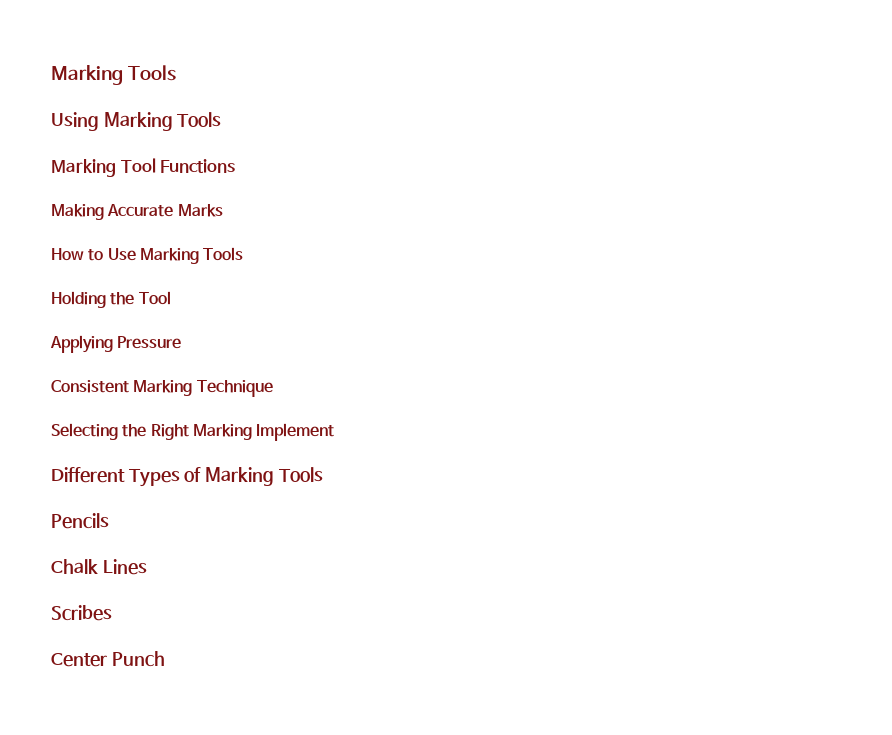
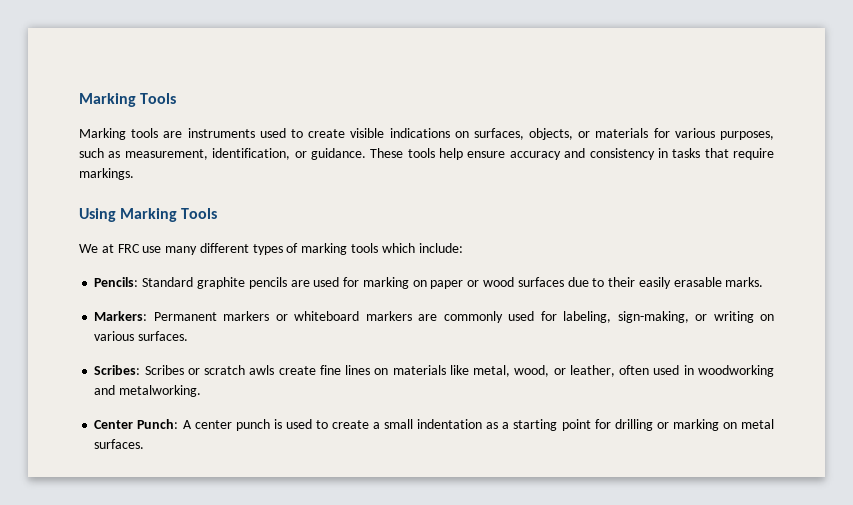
[51,65,176,85] [51,112,222,131] [51,158,236,177] [51,204,223,220] [51,247,244,264] [51,291,171,308] [50,335,182,353] [51,380,273,397] [51,423,335,441] [51,467,323,487] [51,513,109,529] [51,559,147,575] [51,605,112,621] [51,651,165,667] Marking Tools // Using Marking Tools // Marking Tool Functions // Making Accurate Marks // How to Use Marking Tools // Holding the Tool // Applying Pressure // Consistent Marking Technique // Selecting the Right Marking Implement // Different Types of Marking Tools // Pencils // Chalk Lines // Scribes // Center Punch -> [79,93,177,107] [79,128,774,140] [79,148,774,160] [79,168,134,180] [79,208,218,222] [79,243,463,255] [94,277,764,289] [94,311,774,323] [94,331,189,341] [94,365,774,377] [94,385,202,397] [94,419,775,431] [94,439,145,449] Marking Tools // Marking tools are instruments used to create visible indications on surfaces, objects, or materials for various purposes, such as measurement, identification, or guidance. These tools help ensure accuracy and consistency in tasks that require markings. // Using Marking Tools // We at FRC use many different types of marking tools which include: // Pencils: Standard graphite pencils are used for marking on paper or wood surfaces due to their easily erasable marks. // Markers: Permanent markers or whiteboard markers are commonly used for labeling, sign-making, or writing on various surfaces. // Scribes: Scribes or scratch awls create fine lines on materials like metal, wood, or leather, often used in woodworking and metalworking. // Center Punch: A center punch is used to create a small indentation as a starting point for drilling or marking on metal surfaces.

